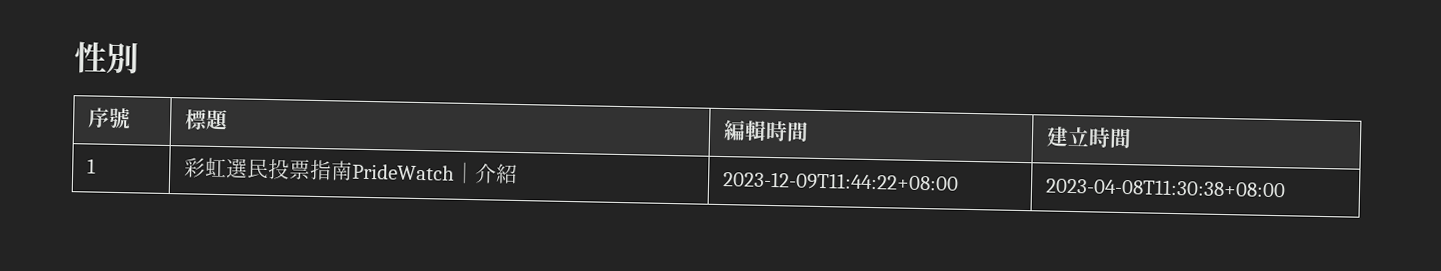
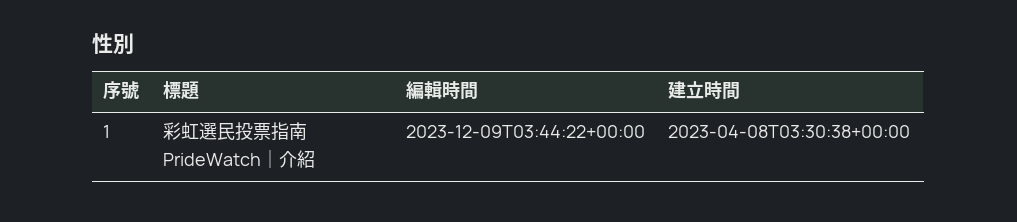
[721,171,959,192] [1044,177,1286,198] 2023-12-09T11:44:22+08:00 | 2023-04-08T11:30:38+08:00 -> [406,125,646,138] [668,125,911,138] 2023-12-09T03:44:22+00:00 | 2023-04-08T03:30:38+00:00

